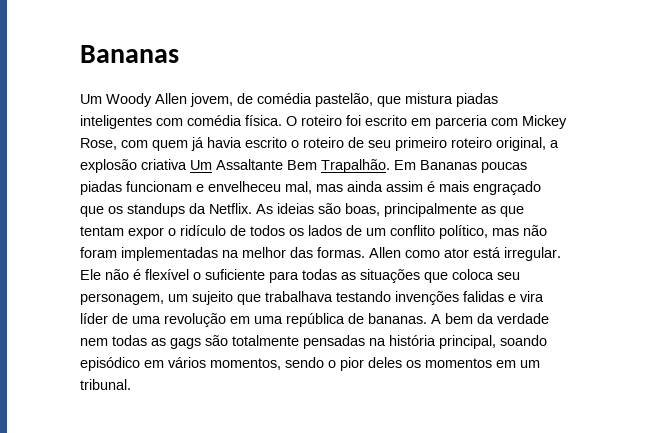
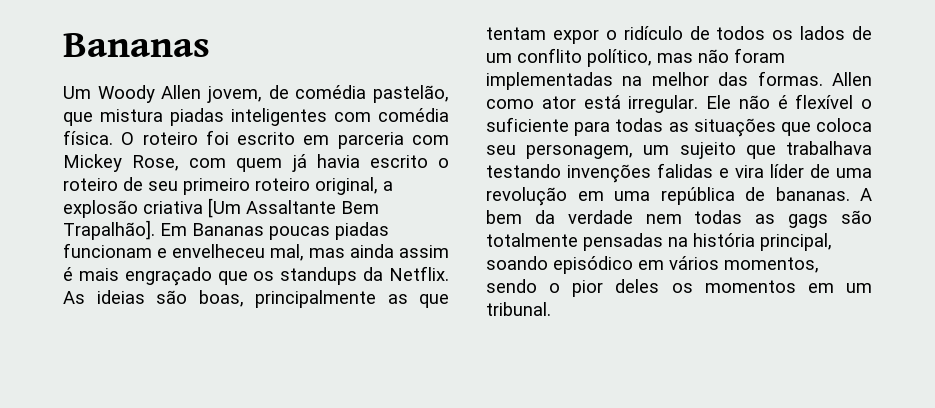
[190,160,212,170] Um -> [208,198,241,218] [Um
[321,159,390,173] Trapalhão. -> [63,220,155,240] Trapalhão].

